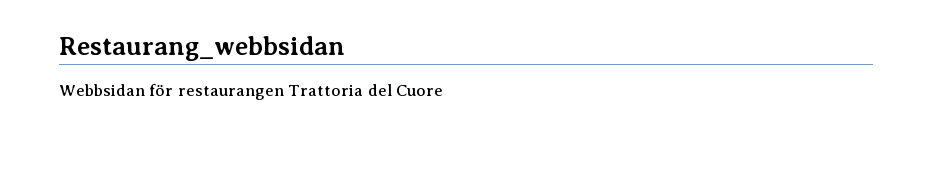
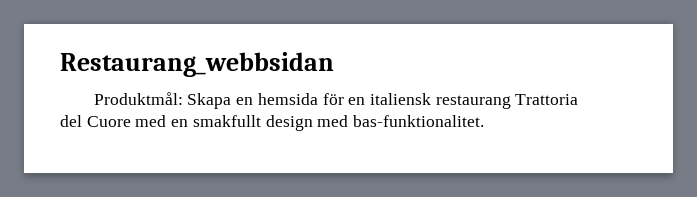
[59,84,444,100] Webbsidan för restaurangen Trattoria del Cuore -> [93,92,579,109] [60,115,485,131] Produktmål: Skapa en hemsida för en italiensk restaurang Trattoria del Cuore med en smakfullt design med bas-funktionalitet.

